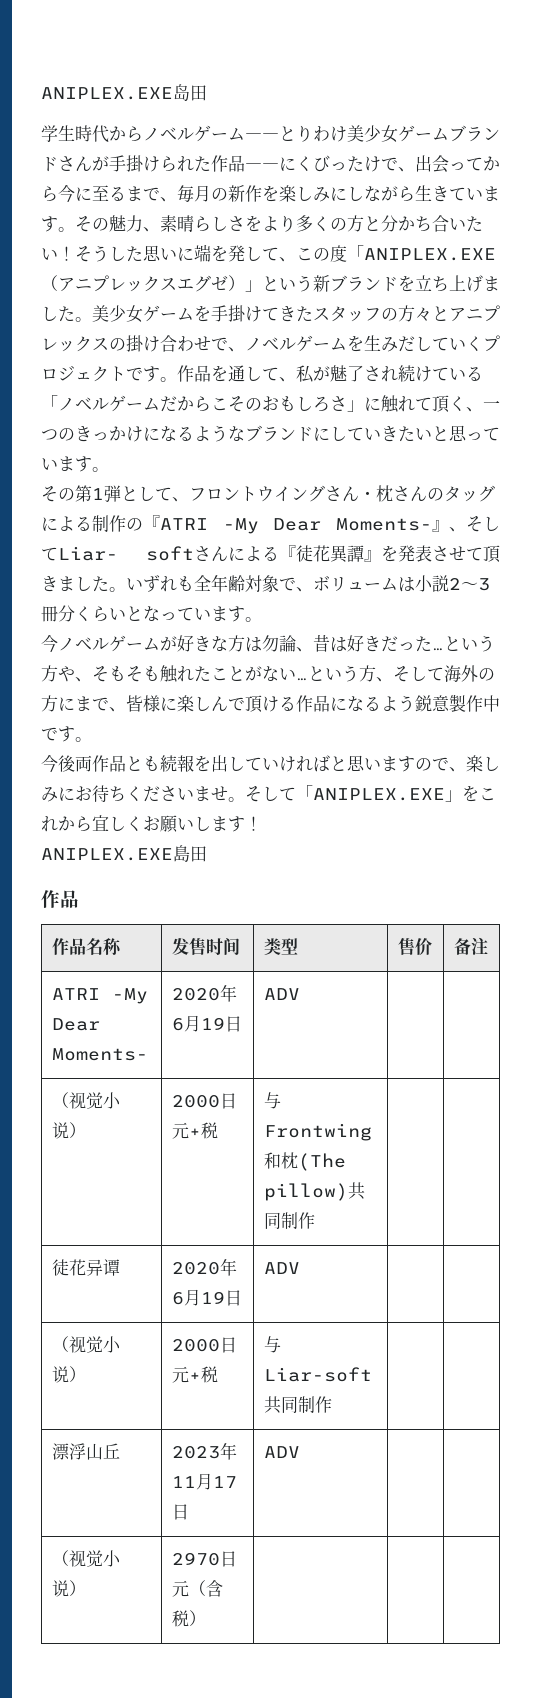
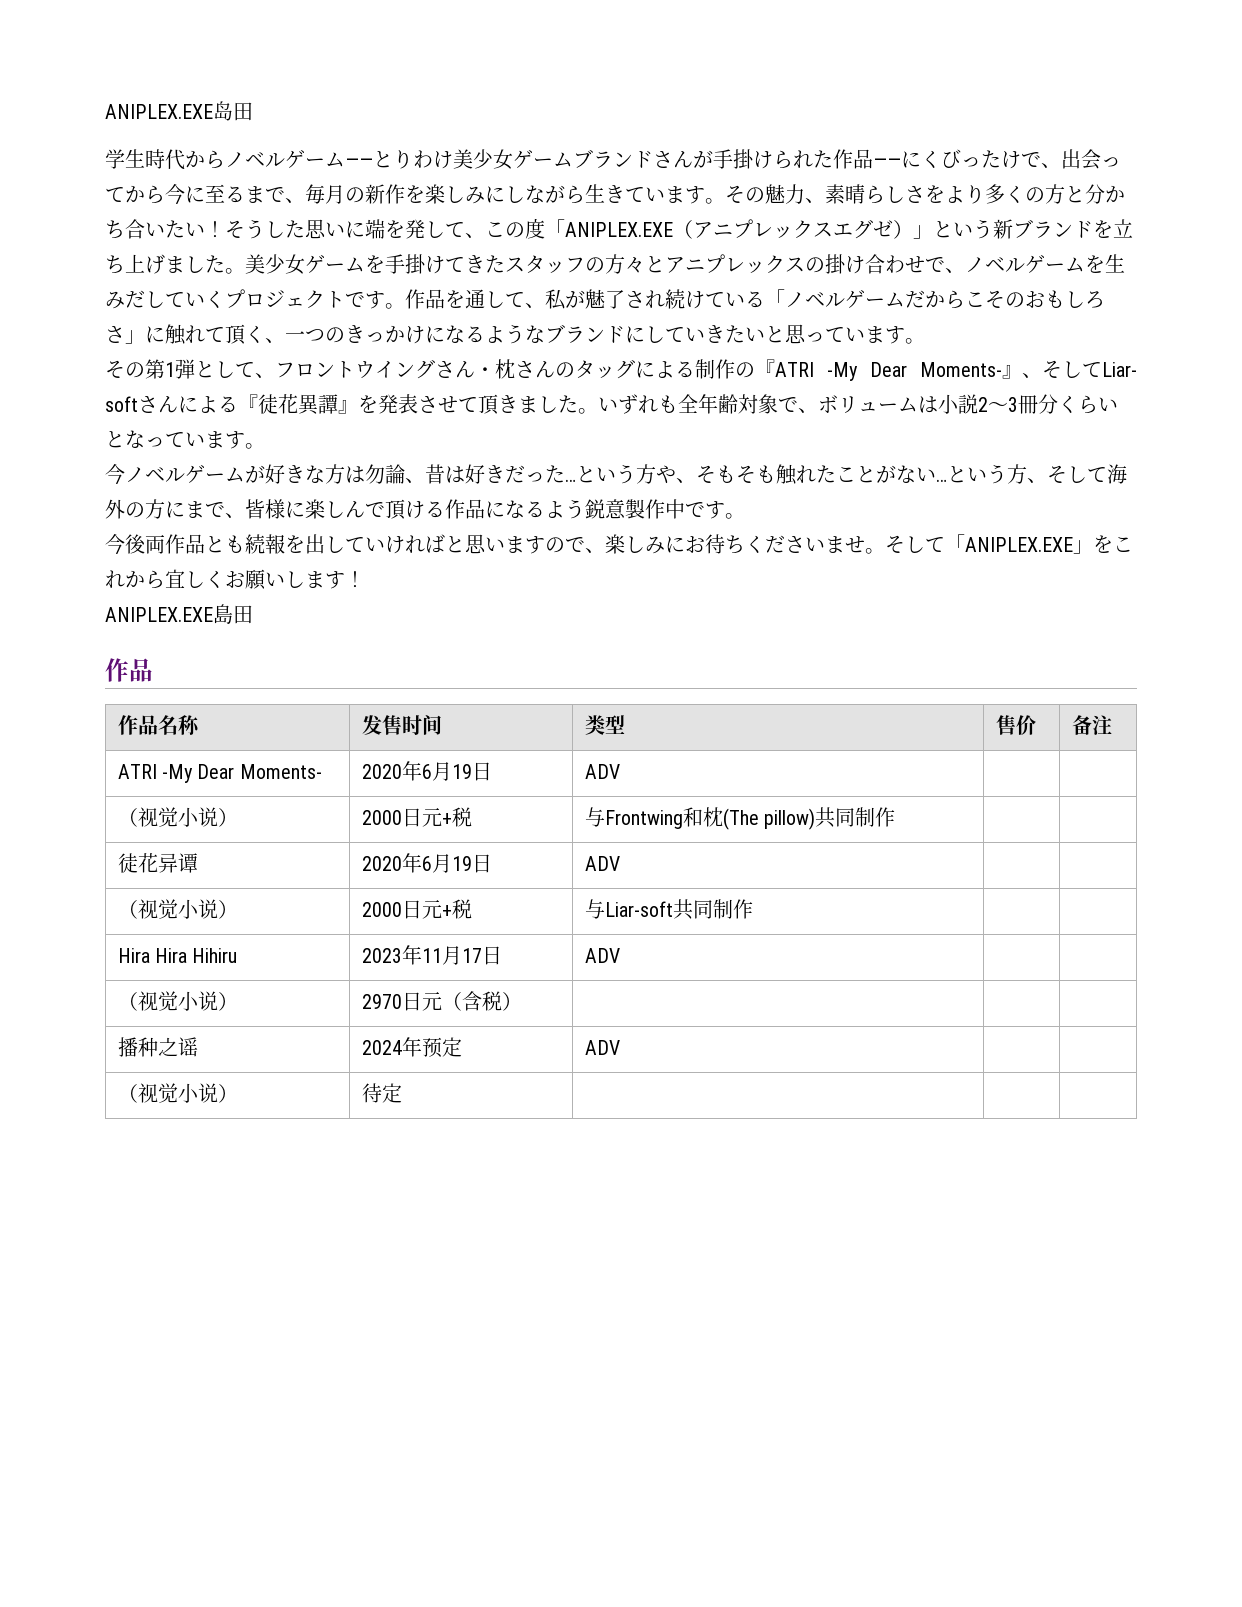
[52,1443,121,1460] 漂浮山丘 -> [117,948,238,963] Hira Hira Hihiru
(207, 1618) none -> [117,1037,198,1057] [361,1037,462,1058] [584,1040,620,1055] [117,1083,238,1103] [361,1083,402,1103] // 播种之谣 | 2024年预定 | ADV | | // （视觉小说） | 待定 | | |

